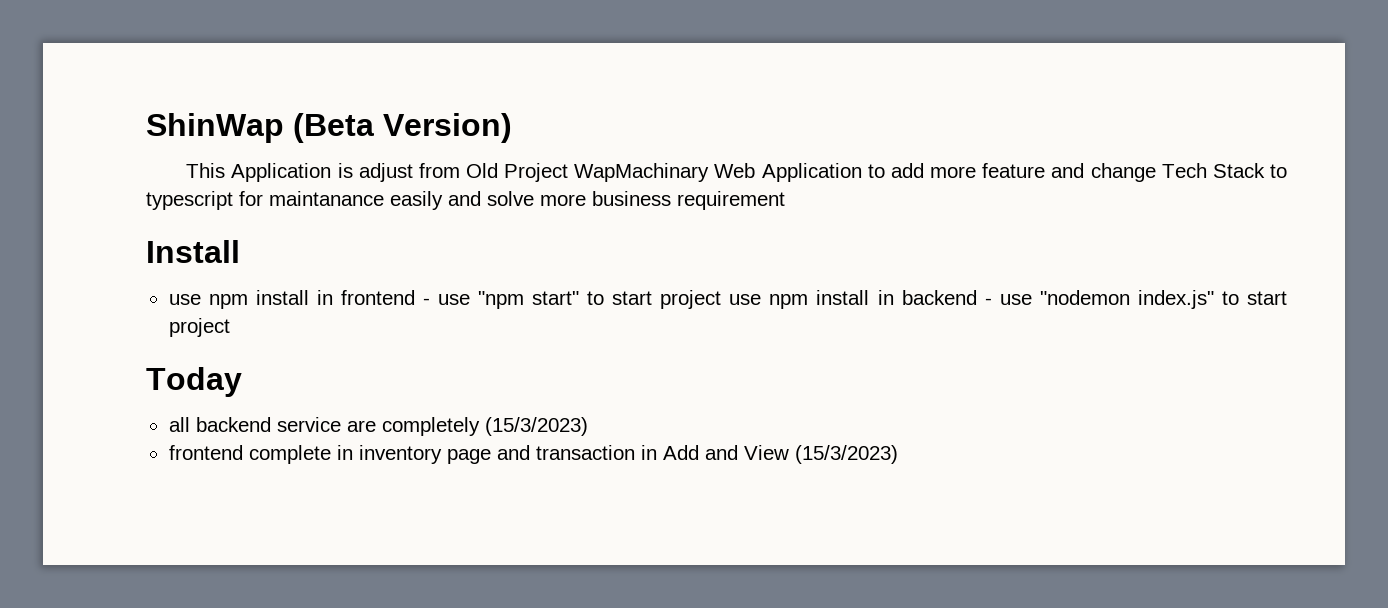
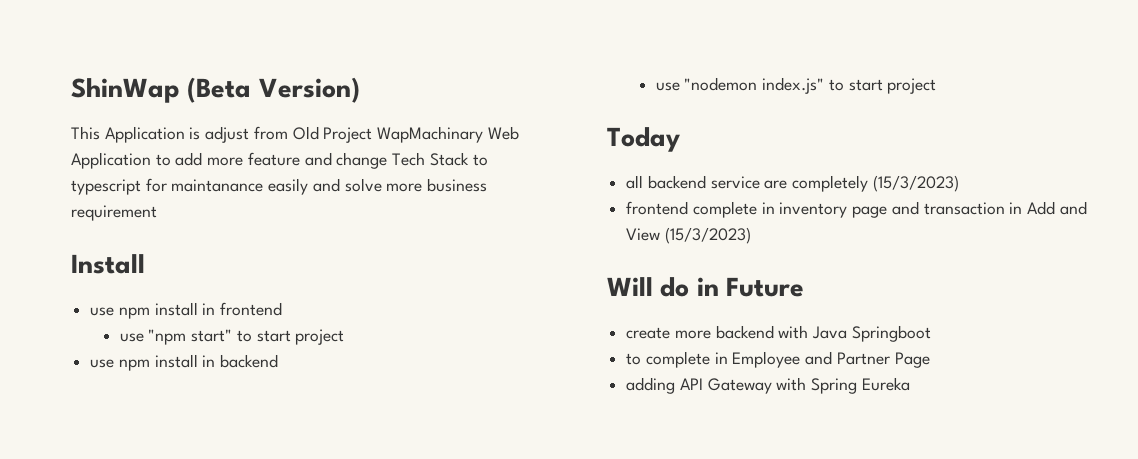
[422,298,430,305] - -> (283, 309) //
(722, 299) none -> (345, 337) //
[984,298,992,305] - -> (279, 361) //
(898, 454) none -> [607,277,805,297] [626,325,931,342] [626,351,930,368] [626,377,910,394] // Will do in Future // create more backend with Java Springboot // to complete in Employee and Partner Page // adding API Gateway with Spring Eureka

